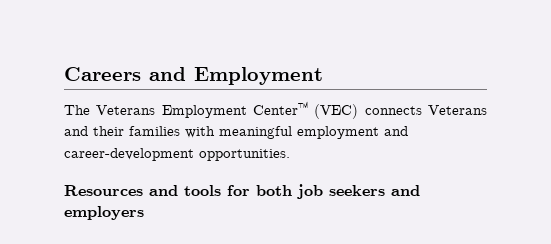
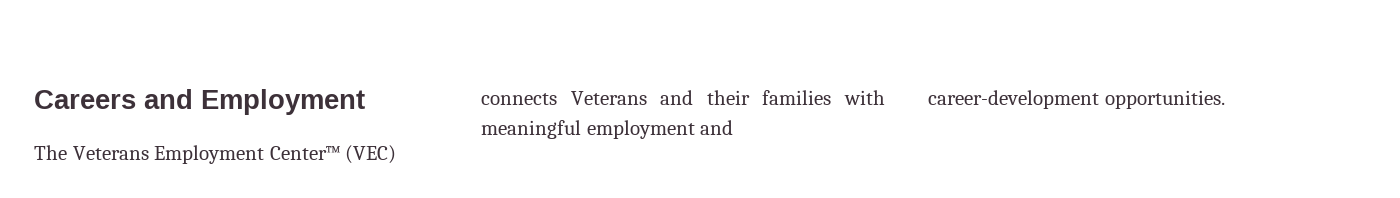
[64,184,420,199] [64,206,144,220] // Resources and tools for both job seekers and employers -> (1225, 99) none

